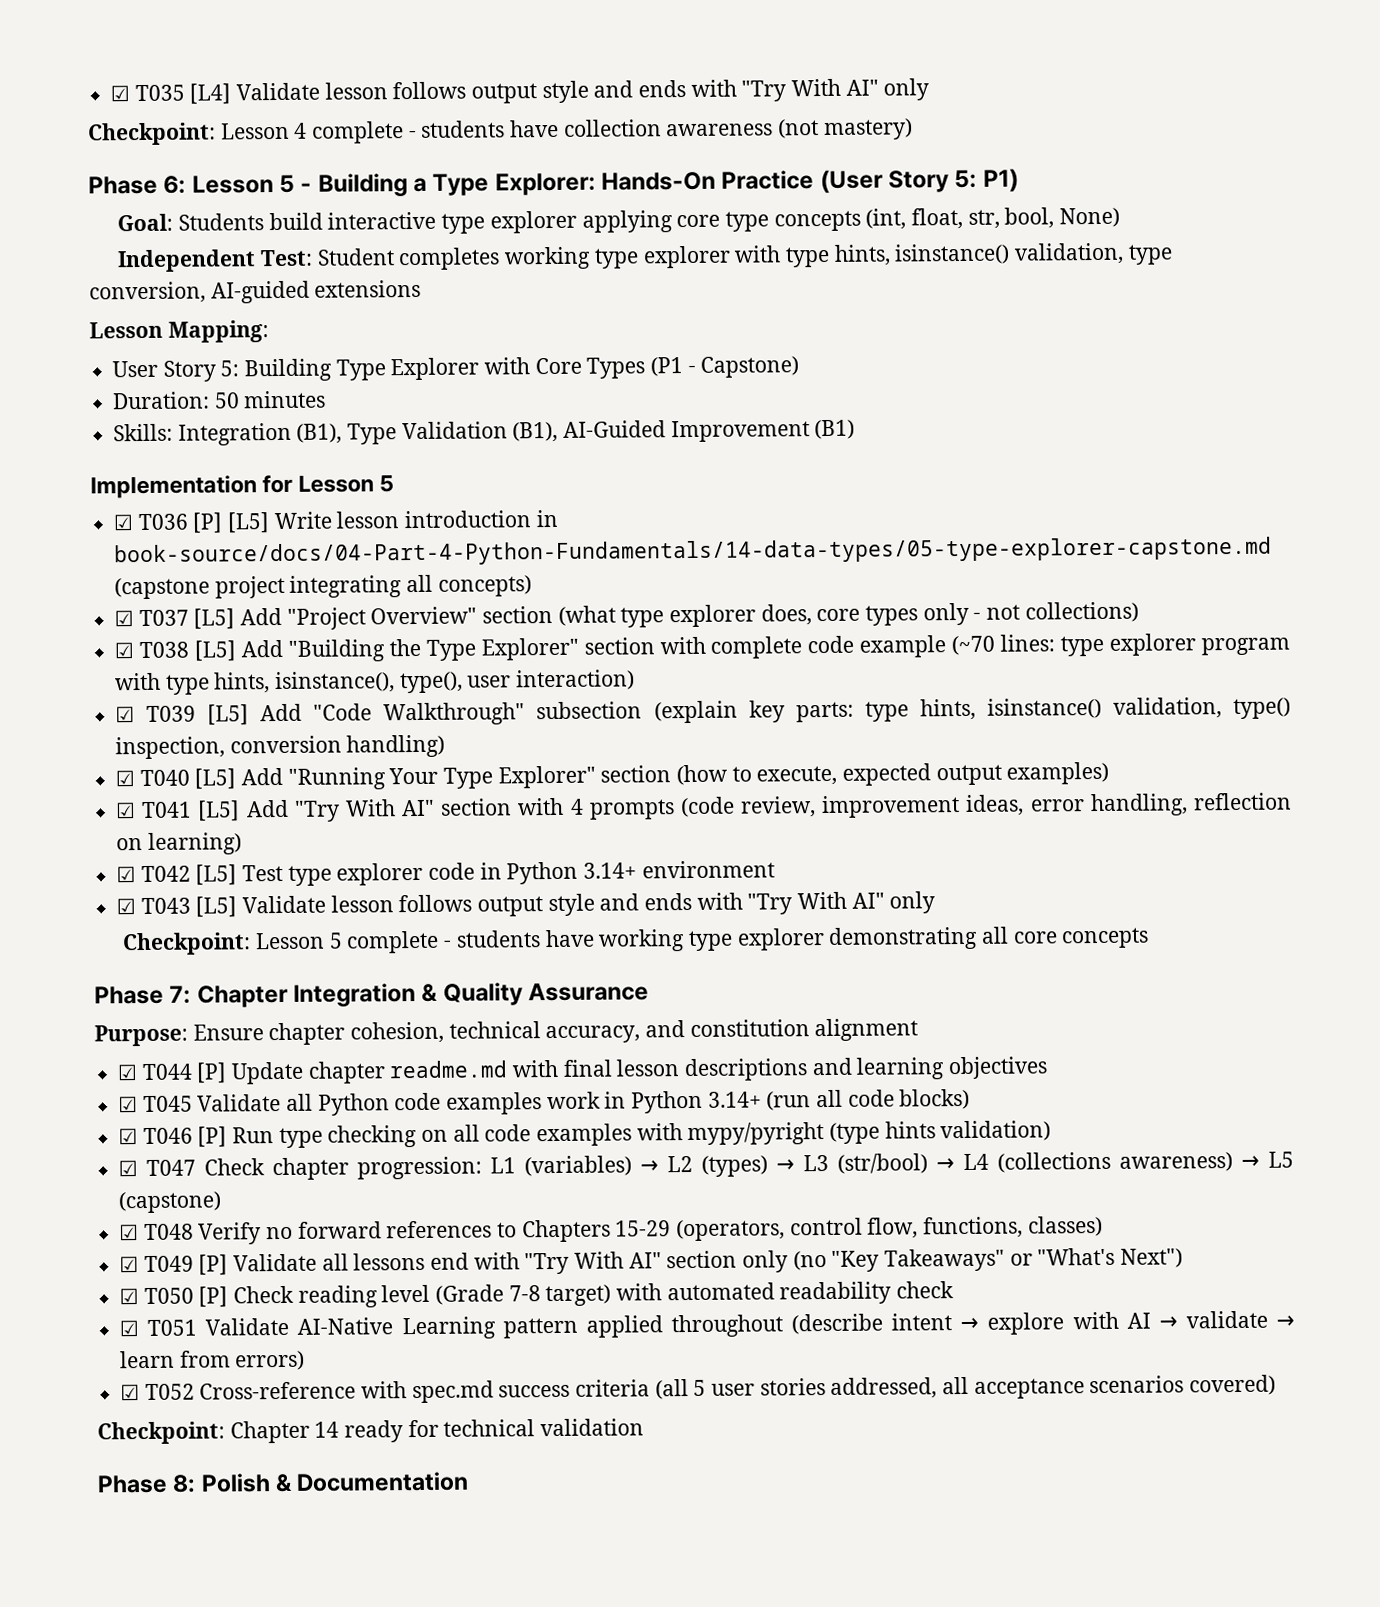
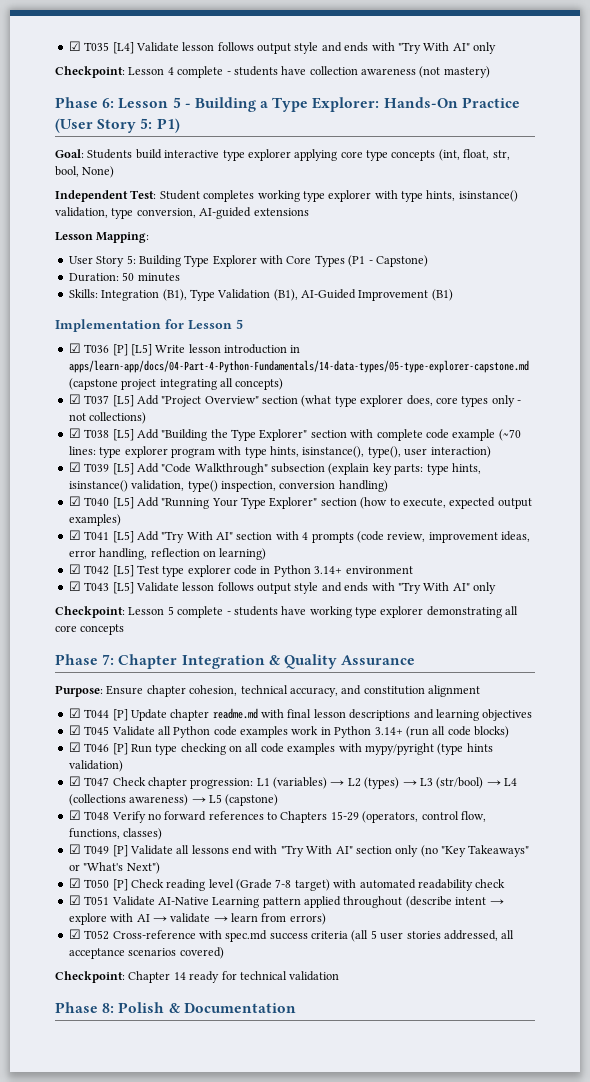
[114,536,1273,568] book-source/docs/04-Part-4-Python-Fundamentals/14-data-types/05-type-explorer-capstone.md -> [68,360,529,373] apps/learn-app/docs/04-Part-4-Python-Fundamentals/14-data-types/05-type-explorer-capstone.md

